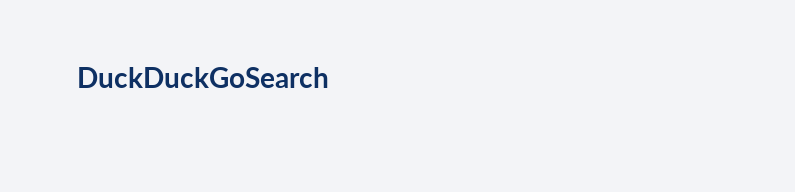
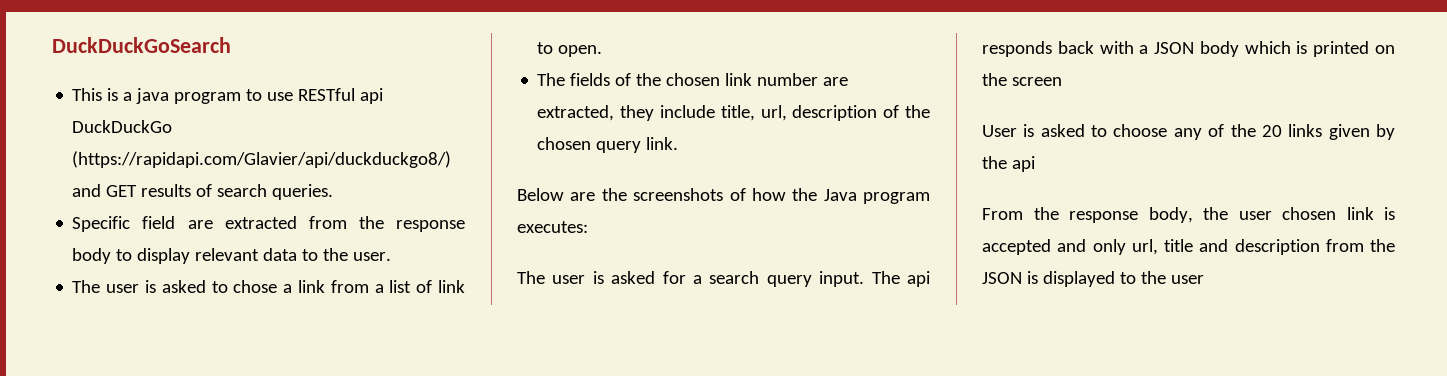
(329, 77) none -> [72,88,384,104] [72,120,173,133] [72,151,452,168] [72,184,334,200] [72,216,465,232] [72,248,392,264] [72,280,466,293] [537,42,603,57] [537,73,849,86] [537,105,930,121] [537,137,679,153] [517,188,930,204] [517,221,588,233] [517,271,930,287] [982,41,1395,57] [982,73,1062,86] [982,124,1395,140] [982,156,1035,172] [982,207,1395,223] [982,239,1395,255] [982,271,1204,287] // This is a java program to use RESTful api DuckDuckGo (https://rapidapi.com/Glavier/api/duckduckgo8/) and GET results of search queries. // Specific field are extracted from the response body to display relevant data to the user. // The user is asked to chose a link from a list of link to open. // The fields of the chosen link number are extracted, they include title, url, description of the chosen query link. // Below are the screenshots of how the Java program executes: // The user is asked for a search query input. The api responds back with a JSON body which is printed on the screen // User is asked to choose any of the 20 links given by the api // From the response body, the user chosen link is accepted and only url, title and description from the JSON is displayed to the user

